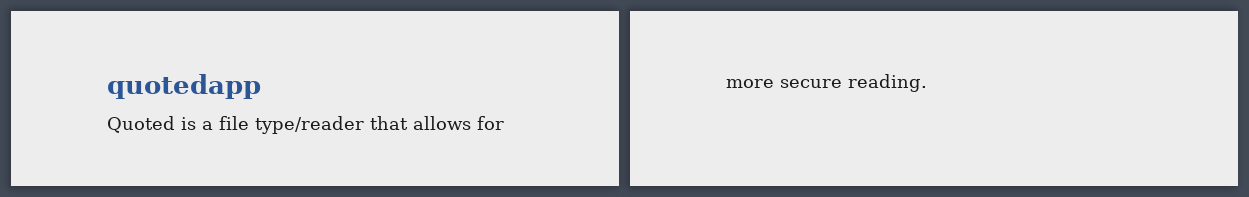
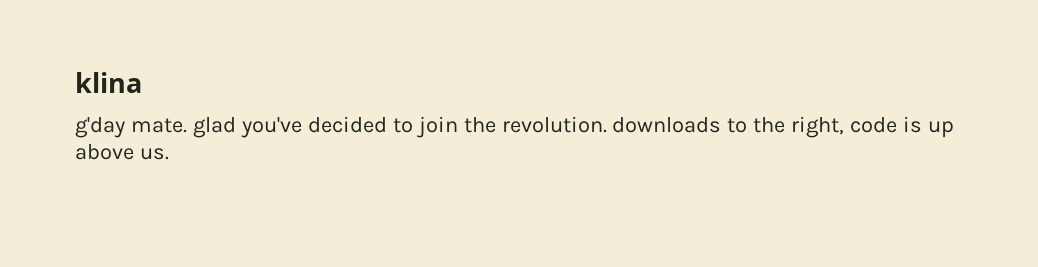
[107,74,261,99] [107,116,504,134] [726,74,927,92] quotedapp // Quoted is a file type/reader that allows for more secure reading. -> [75,72,142,93] [75,116,955,138] [75,144,169,160] klina // g'day mate. glad you've decided to join the revolution. downloads to the right, code is up above us.

